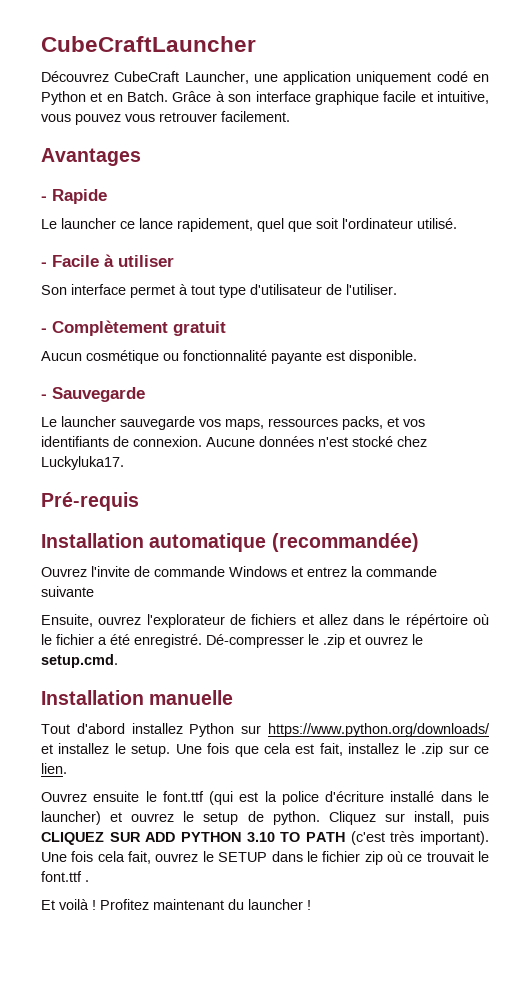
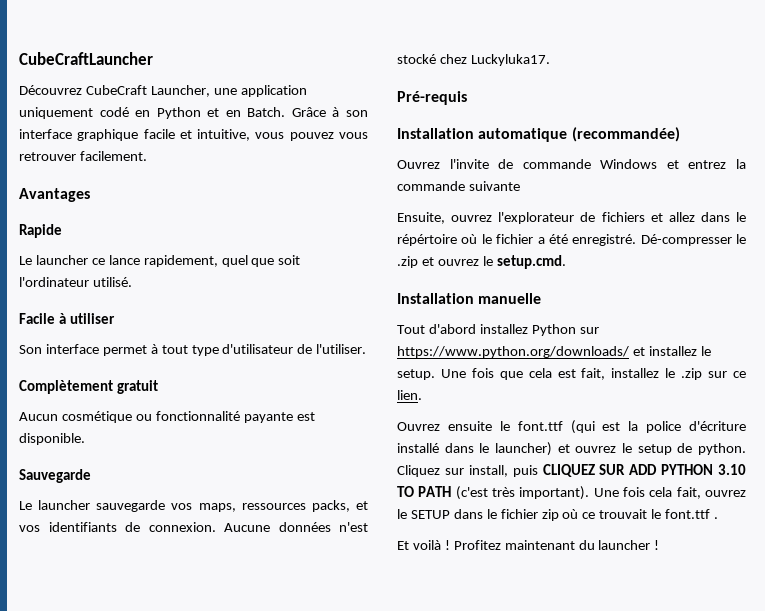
[41,196,47,201] - -> (90, 195) none
[41,262,47,267] - -> (132, 282) none
[41,328,47,333] - -> (367, 349) none
[41,394,47,399] - -> (85, 439) none

